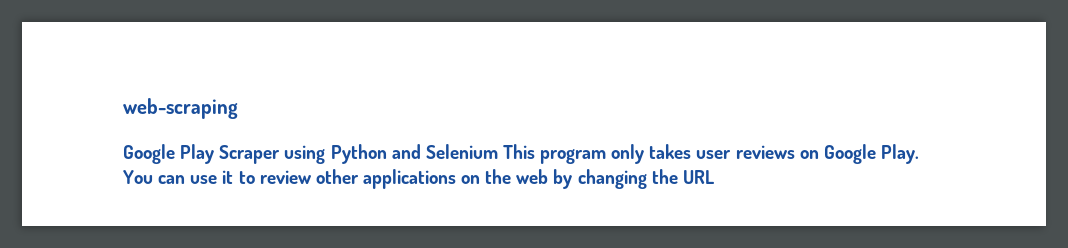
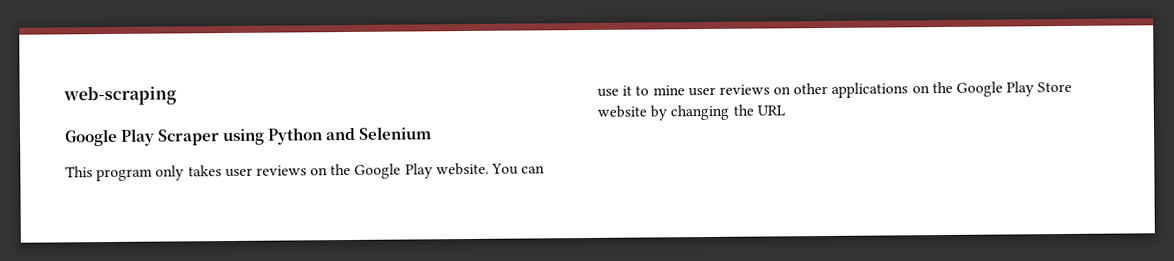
(498, 151) none -> (433, 133) //
[823,144,919,164] Google Play. -> [330,162,489,179] the Google Play website.
[259,169,549,189] review other applications on the web -> [652,81,1073,98] [597,105,647,118] mine user reviews on other applications on the Google Play Store website

